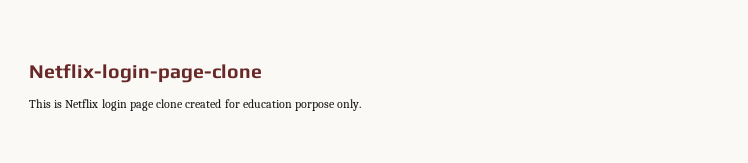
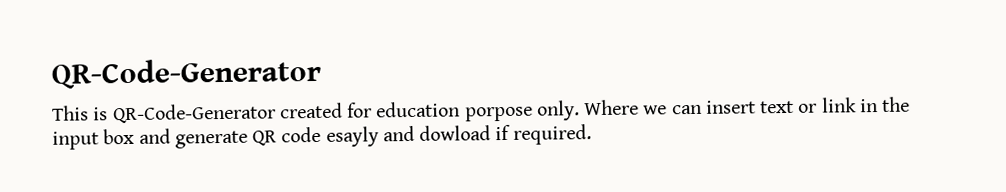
[29,64,262,83] Netflix-login-page-clone -> [51,57,321,89] QR-Code-Generator
[65,99,184,111] Netflix login page clone -> [112,103,276,124] QR-Code-Generator
(362, 105) none -> [584,96,911,116] [52,124,592,150] Where we can insert text or link in the input box and generate QR code esayly and dowload if required.

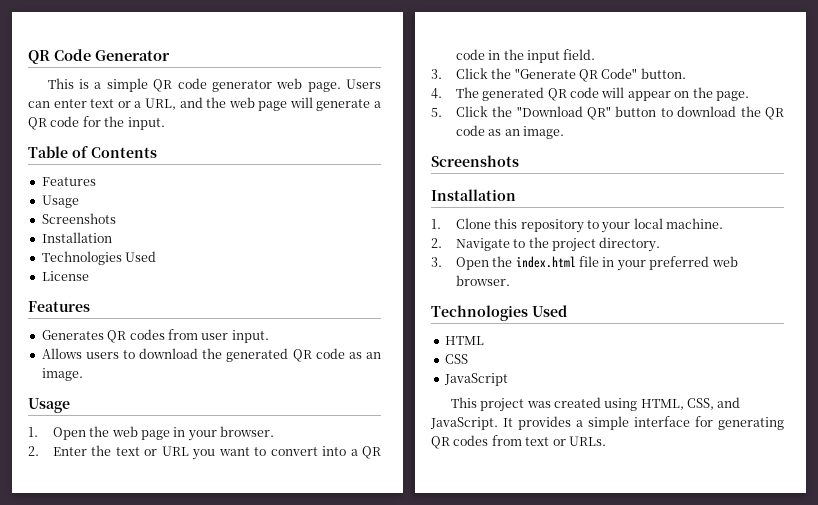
[51,57,321,89] QR-Code-Generator -> [28,49,170,64] QR Code Generator
[112,96,911,124] [52,124,592,150] QR-Code-Generator created for education porpose only. Where we can insert text or link in the input box and generate QR code esayly and dowload if required. -> [94,78,381,92] [28,97,381,111] [28,116,165,130] [28,146,157,158] [41,177,96,186] [41,195,79,208] [41,213,116,224] [41,232,112,243] [41,251,157,265] [41,271,89,281] [28,301,90,312] [41,329,269,343] [41,348,382,362] [41,368,83,381] [28,398,70,413] [28,426,275,441] [28,445,382,460] [455,49,596,63] [431,68,686,82] [431,87,749,101] [431,106,784,120] [455,125,565,139] [431,155,519,167] [431,189,516,201] [431,218,724,233] [431,237,661,252] [431,256,738,271] [455,275,510,286] [431,305,567,321] [444,336,484,345] [444,354,468,364] [443,373,508,386] [450,397,741,412] [430,416,784,430] [431,435,606,449] a simple QR code generator web page. Users can enter text or a URL, and the web page will generate a QR code for the input. // Table of Contents // Features // Usage // Screenshots // Installation // Technologies Used // License // Features // Generates QR codes from user input. // Allows users to download the generated QR code as an image. // Usage // 1. Open the web page in your browser. // 2. Enter the text or URL you want to convert into a QR code in the input field. // 3. Click the "Generate QR Code" button. // 4. The generated QR code will appear on the page. // 5. Click the "Download QR" button to download the QR code as an image. // Screenshots // Installation // 1. Clone this repository to your local machine. // 2. Navigate to the project directory. // 3. Open the index.html file in your preferred web browser. // Technologies Used // HTML // CSS // JavaScript // This project was created using HTML, CSS, and JavaScript. It provides a simple interface for generating QR codes from text or URLs.

